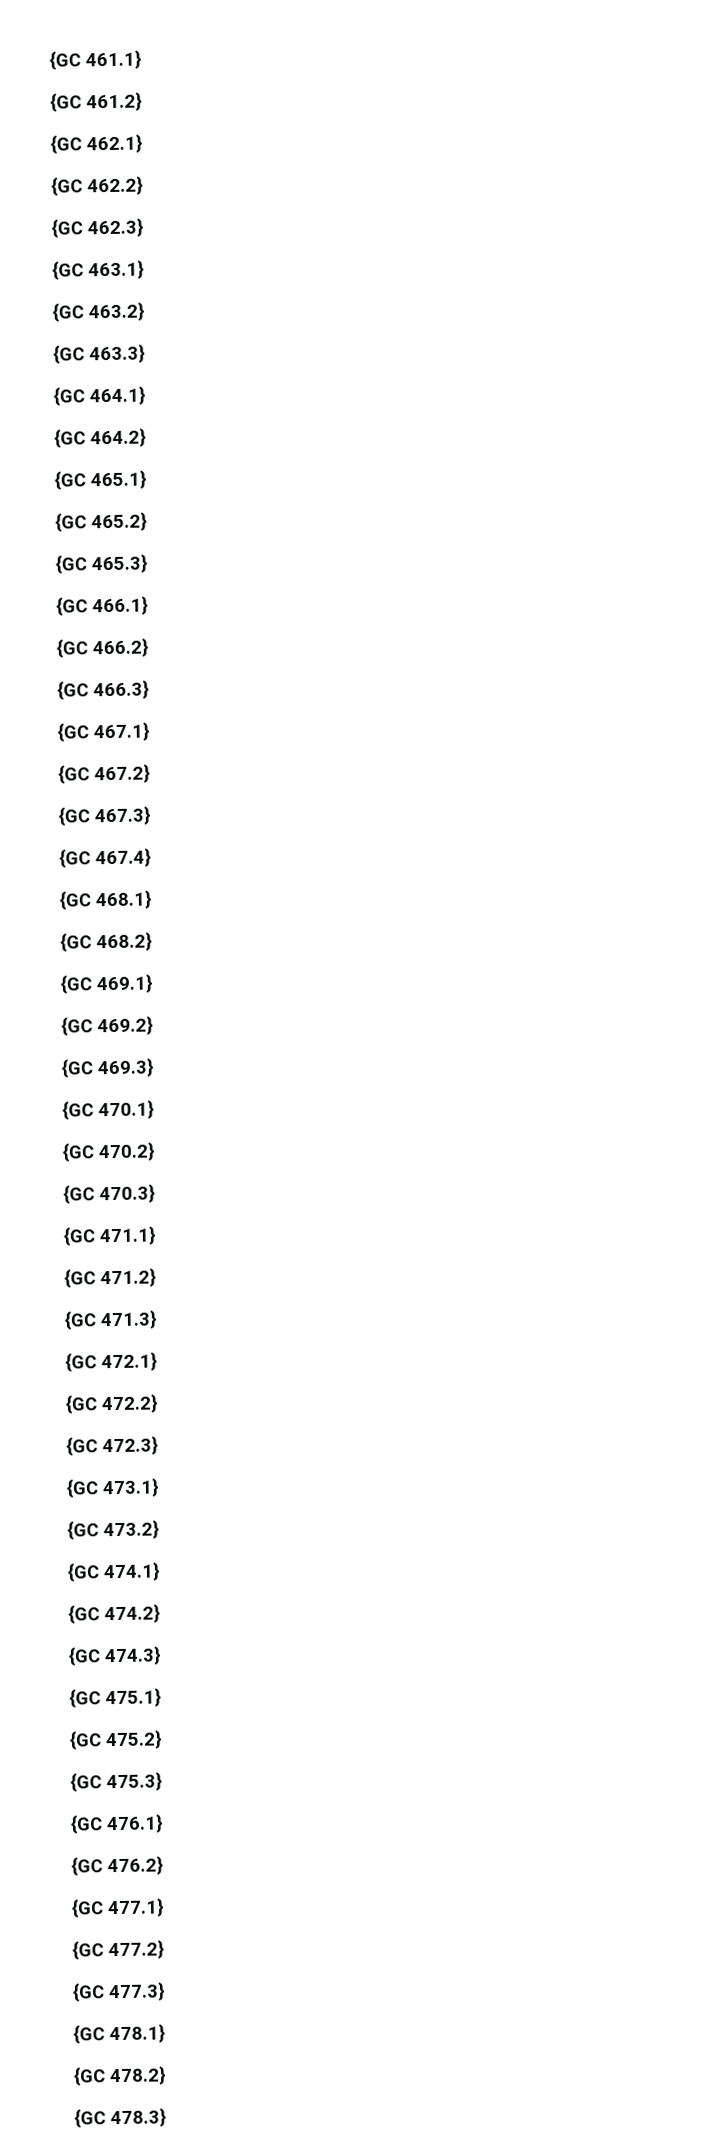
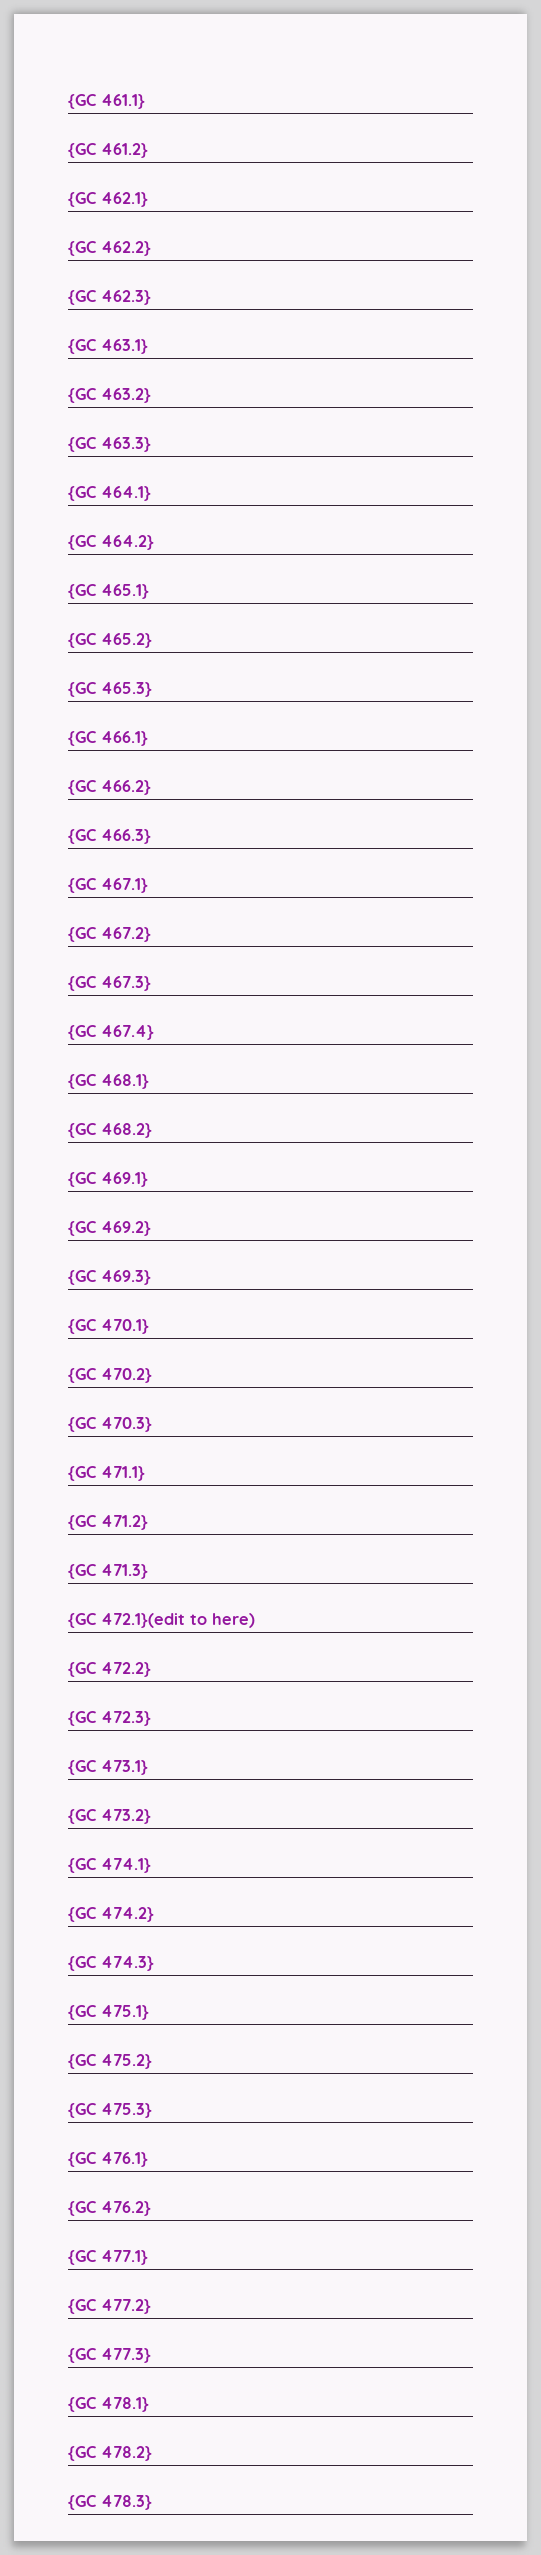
[101,1351,158,1372] 472.1} -> [101,1613,255,1628] 472.1}(edit to here)

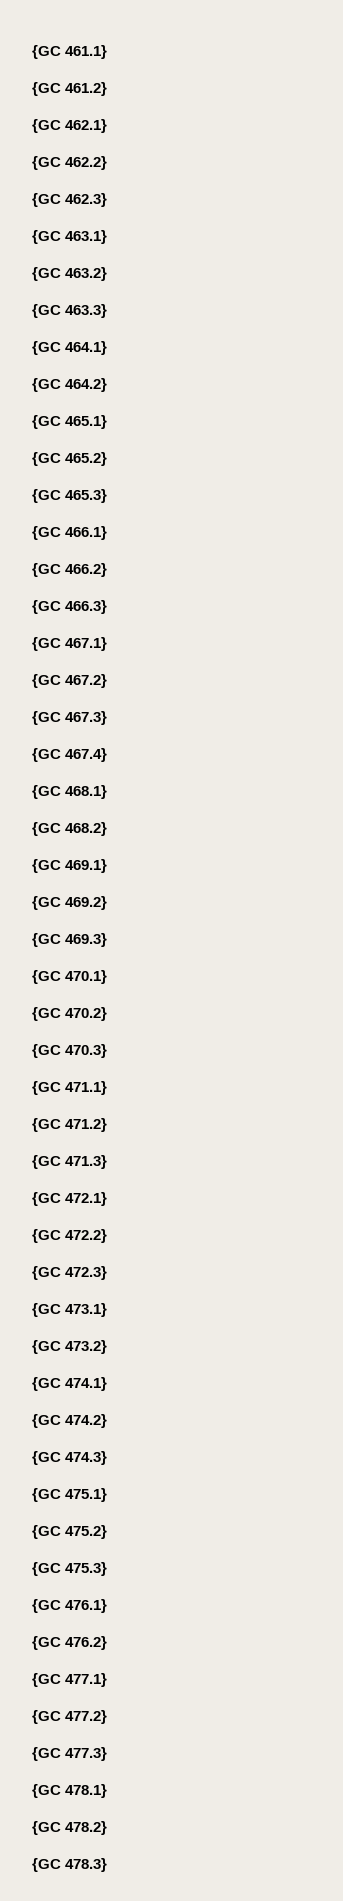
[101,1613,255,1628] 472.1}(edit to here) -> [65,1192,108,1206] 472.1}

